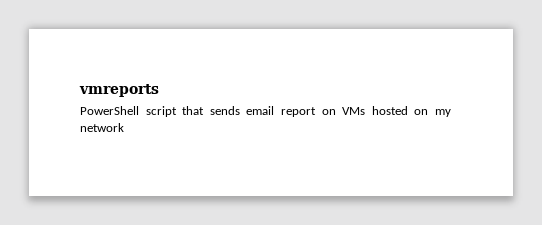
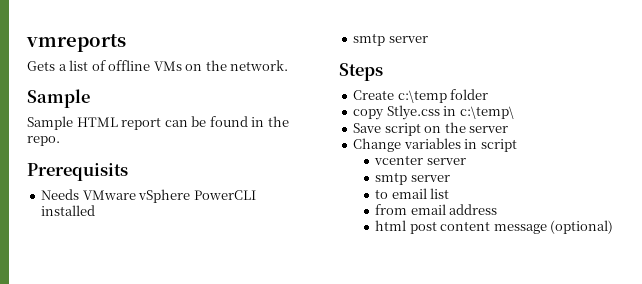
[80,106,452,117] [80,123,124,132] PowerShell script that sends email report on VMs hosted on my network -> [27,60,289,71] [27,89,90,108] [27,116,289,130] [27,136,60,146] [27,163,128,181] [41,189,256,203] [41,205,96,216] [353,33,428,46] [339,63,383,81] [353,89,489,103] [353,105,514,120] [353,122,509,136] [353,138,517,152] [374,155,466,165] [375,172,450,185] [375,188,450,199] [375,204,498,215] [375,220,614,234] Gets a list of offline VMs on the network. // Sample // Sample HTML report can be found in the repo. // Prerequisits // Needs VMware vSphere PowerCLI installed // smtp server // Steps // Create c:\temp folder // copy Stlye.css in c:\temp\ // Save script on the server // Change variables in script // vcenter server // smtp server // to email list // from email address // html post content message (optional)

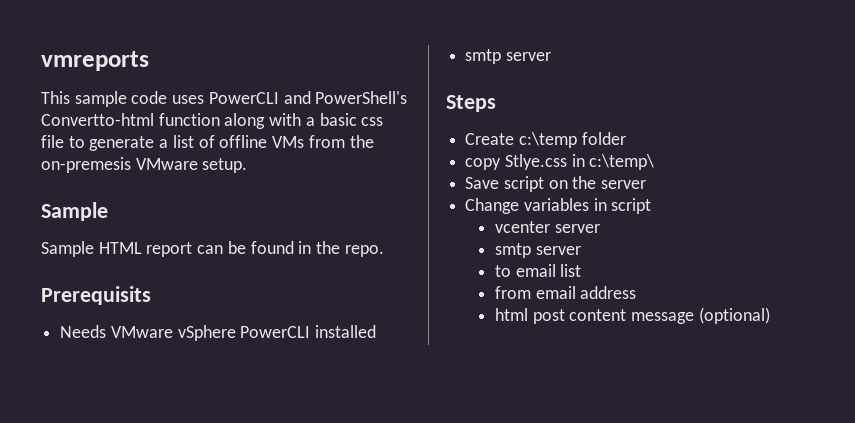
[27,61,55,71] Gets -> [41,91,408,107] [41,113,384,129] [41,135,155,151] This sample code uses PowerCLI and PowerShell's Convertto-html function along with a basic css file to generate
[185,60,289,71] on the network. -> [308,135,374,148] [41,157,248,173] from the on-premesis VMware setup.

